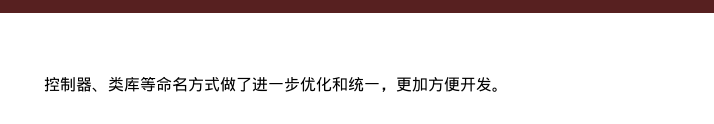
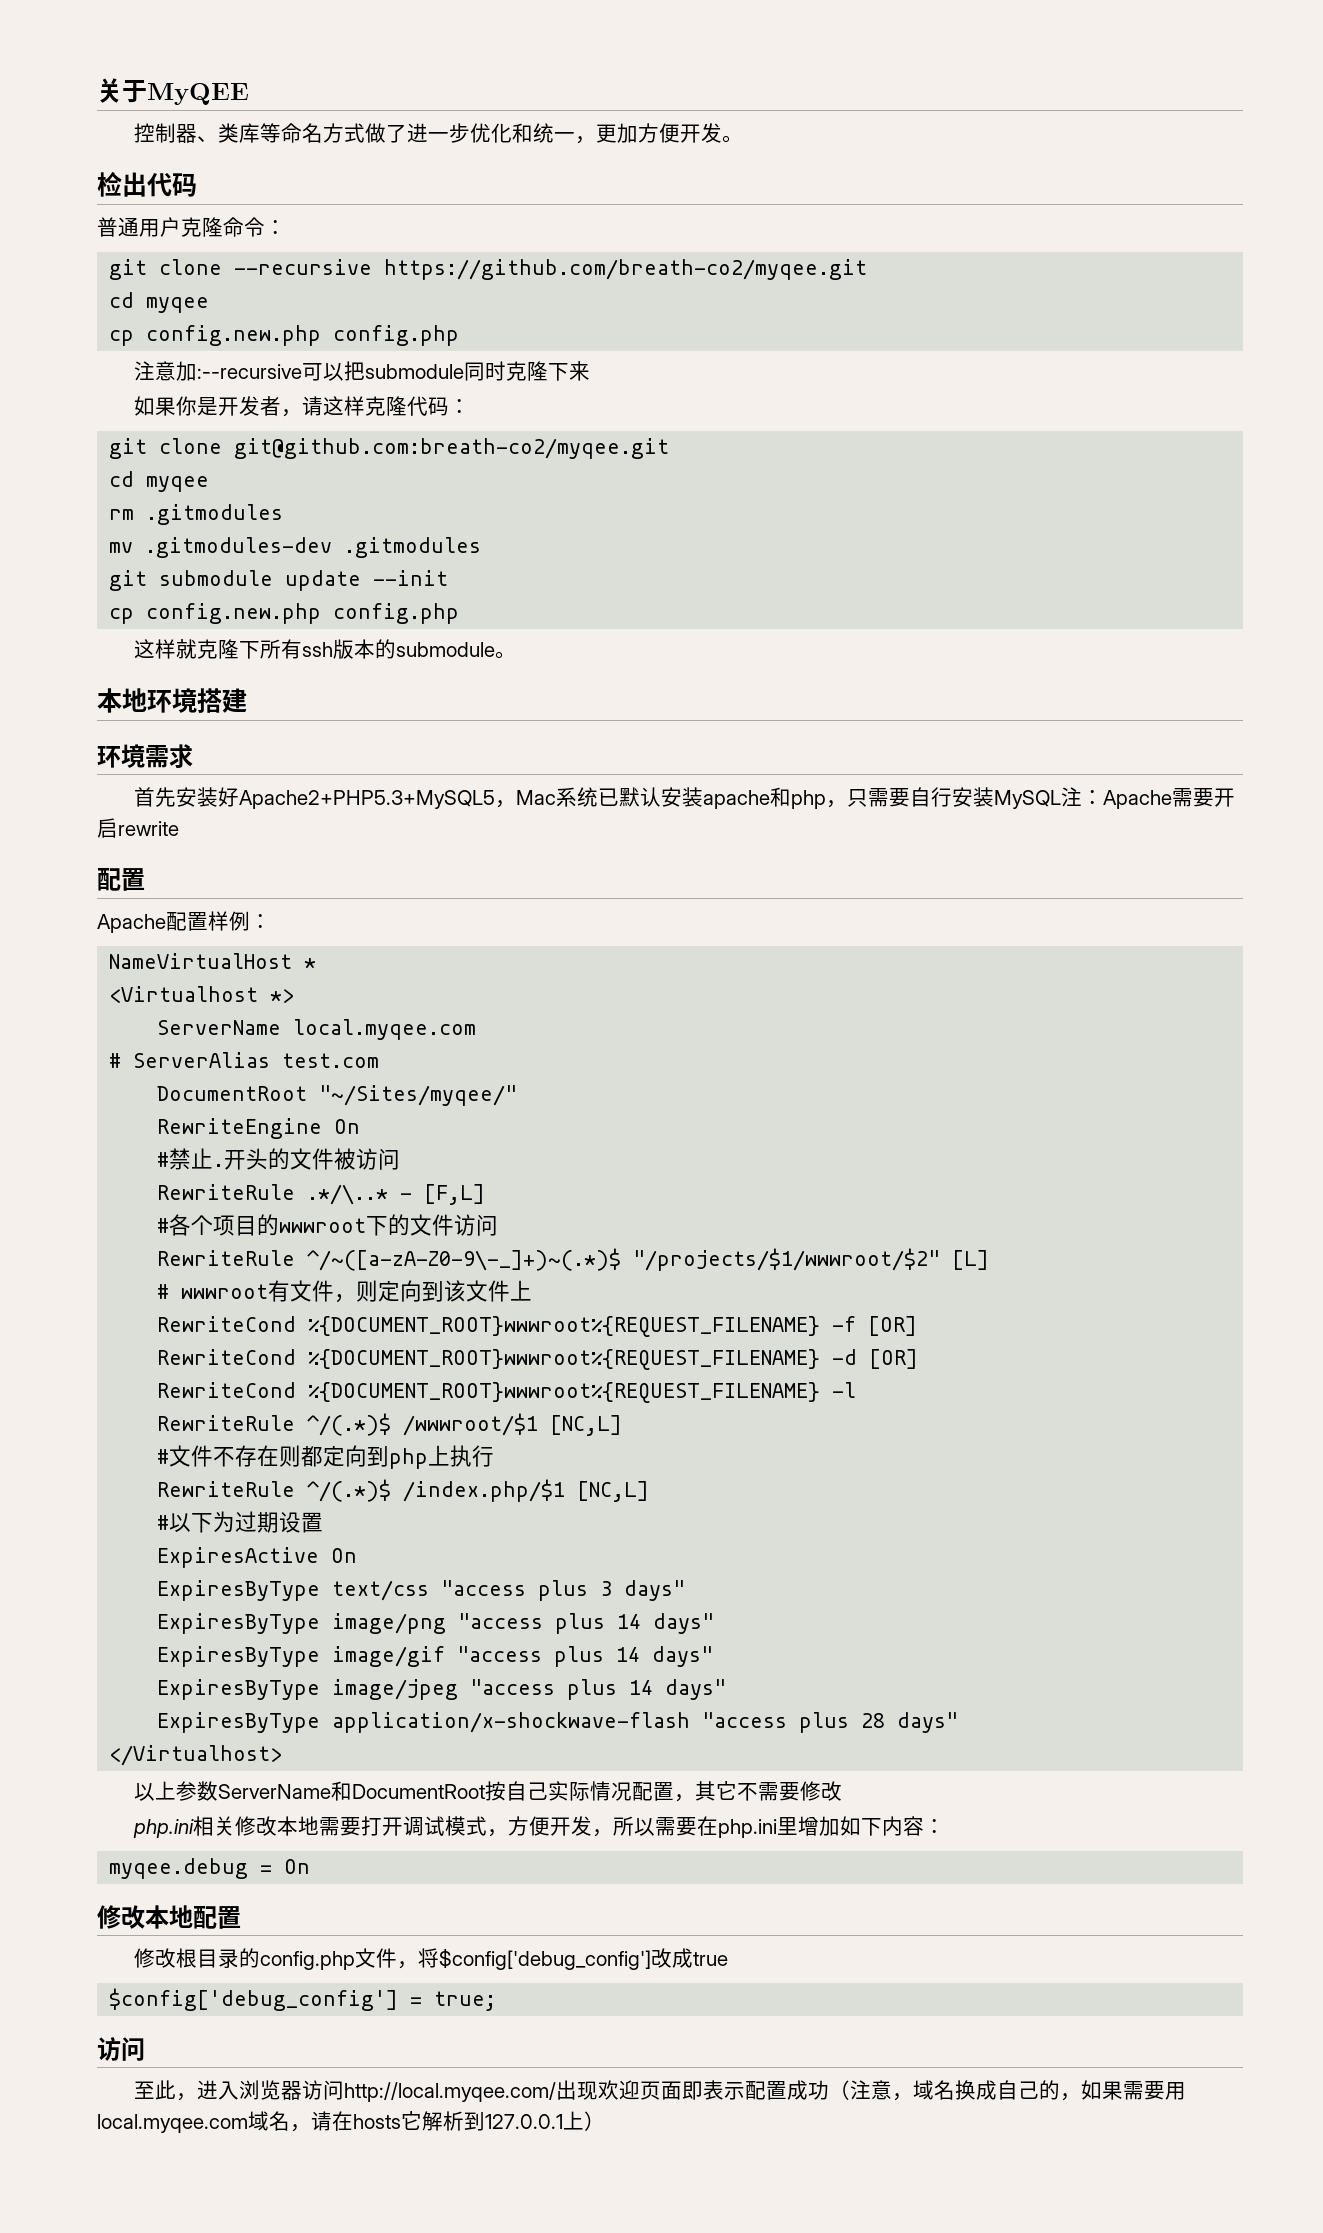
(44, 84) none -> [97,78,249,105] 关于MyQEE //
(508, 89) none -> [97,172,197,197] [97,217,286,237] [109,259,868,280] [109,292,210,313] [109,325,460,346] [133,361,590,381] [133,396,470,417] [109,438,670,459] [109,471,210,492] [109,504,284,525] [109,537,482,558] [109,570,449,591] [109,603,460,624] [133,639,516,659] [97,688,247,713] [97,744,193,768] [133,787,1235,809] [97,818,179,838] [97,868,145,891] [97,911,271,933] [109,953,317,969] [109,986,295,1003] [157,1019,477,1040] [109,1052,380,1068] [157,1085,518,1106] [157,1118,361,1139] [157,1148,401,1170] [157,1184,486,1205] [157,1214,499,1236] [157,1248,990,1271] [157,1280,533,1303] [157,1316,918,1337] [157,1349,919,1370] [157,1382,857,1403] [157,1413,623,1436] [157,1445,495,1469] [157,1479,650,1502] [157,1511,324,1533] [157,1547,358,1568] [157,1580,686,1601] [157,1613,715,1634] [157,1646,714,1667] [157,1679,727,1700] [157,1712,959,1733] [109,1745,283,1766] [133,1781,842,1802] [132,1816,945,1838] [109,1858,311,1879] [97,1905,241,1929] [133,1948,728,1970] [109,1988,497,2011] [97,2037,145,2061] [133,2080,1186,2102] [97,2111,605,2133] // 检出代码 // 普通用户克隆命令： // git clone --recursive https://github.com/breath-co2/myqee.git // cd myqee // cp config.new.php config.php // 注意加:--recursive可以把submodule同时克隆下来 // 如果你是开发者，请这样克隆代码： // git clone git@github.com:breath-co2/myqee.git // cd myqee // rm .gitmodules // mv .gitmodules-dev .gitmodules // git submodule update --init // cp config.new.php config.php // 这样就克隆下所有ssh版本的submodule。 // 本地环境搭建 // 环境需求 // 首先安装好Apache2+PHP5.3+MySQL5，Mac系统已默认安装apache和php，只需要自行安装MySQL注：Apache需要开启rewrite // 配置 // Apache配置样例： // NameVirtualHost * // <Virtualhost *> // ServerName local.myqee.com // # ServerAlias test.com // DocumentRoot "~/Sites/myqee/" // RewriteEngine On // #禁止.开头的文件被访问 // RewriteRule .*/\..* - [F,L] // #各个项目的wwwroot下的文件访问 // RewriteRule ^/~([a-zA-Z0-9\-_]+)~(.*)$ "/projects/$1/wwwroot/$2" [L] // # wwwroot有文件，则定向到该文件上 // RewriteCond %{DOCUMENT_ROOT}wwwroot%{REQUEST_FILENAME} -f [OR] // RewriteCond %{DOCUMENT_ROOT}wwwroot%{REQUEST_FILENAME} -d [OR] // RewriteCond %{DOCUMENT_ROOT}wwwroot%{REQUEST_FILENAME} -l // RewriteRule ^/(.*)$ /wwwroot/$1 [NC,L] // #文件不存在则都定向到php上执行 // RewriteRule ^/(.*)$ /index.php/$1 [NC,L] // #以下为过期设置 // ExpiresActive On // ExpiresByType text/css "access plus 3 days" // ExpiresByType image/png "access plus 14 days" // ExpiresByType image/gif "access plus 14 days" // ExpiresByType image/jpeg "access plus 14 days" // ExpiresByType application/x-shockwave-flash "access plus 28 days" // </Virtualhost> // 以上参数ServerName和DocumentRoot按自己实际情况配置，其它不需要修改 // php.ini相关修改本地需要打开调试模式，方便开发，所以需要在php.ini里增加如下内容： // myqee.debug = On // 修改本地配置 // 修改根目录的config.php文件，将$config['debug_config']改成true // $config['debug_config'] = true; // 访问 // 至此，进入浏览器访问http://local.myqee.com/出现欢迎页面即表示配置成功（注意，域名换成自己的，如果需要用local.myqee.com域名，请在hosts它解析到127.0.0.1上）

